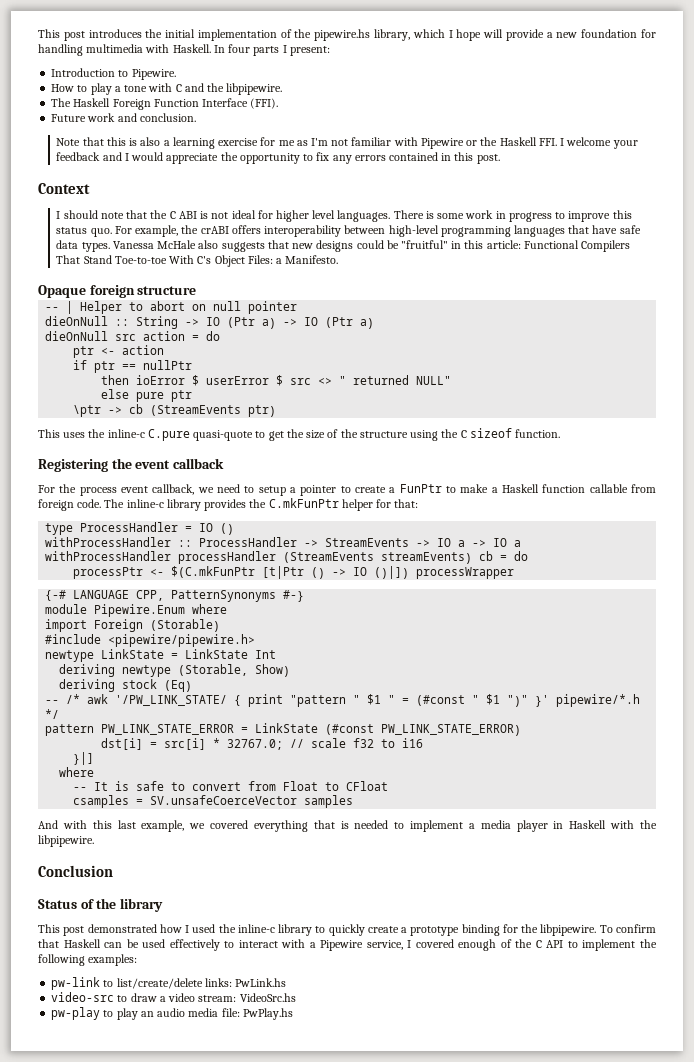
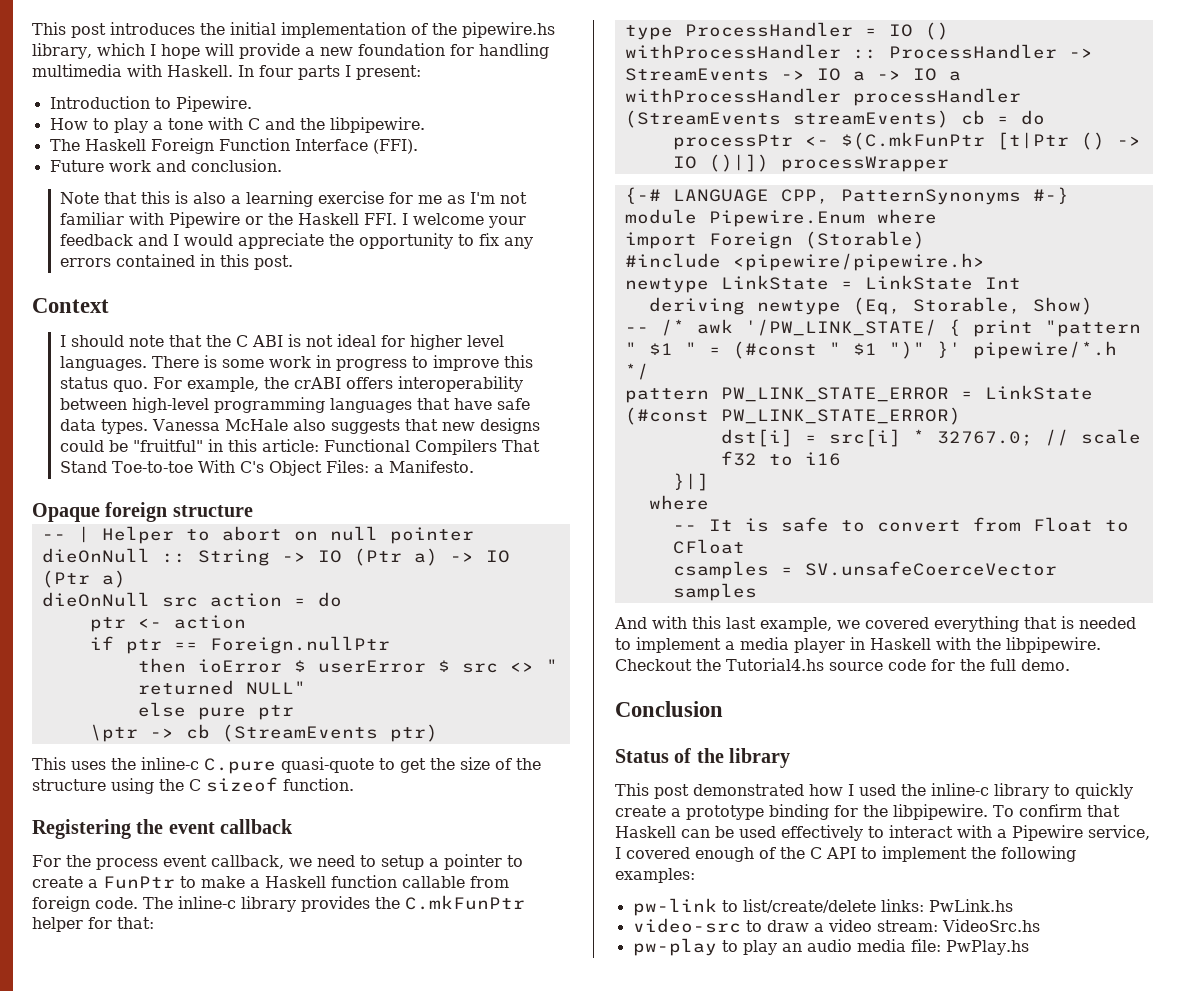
[143,360,193,370] nullPtr -> [209,636,390,654] Foreign.nullPtr
[178,664,249,676] (Storable, -> [852,297,1021,315] (Eq, Storable,
[59,679,193,692] // deriving stock (Eq) -> (1093, 306) none
(94, 841) none -> [615,658,1070,671] Checkout the Tutorial4.hs source code for the full demo.

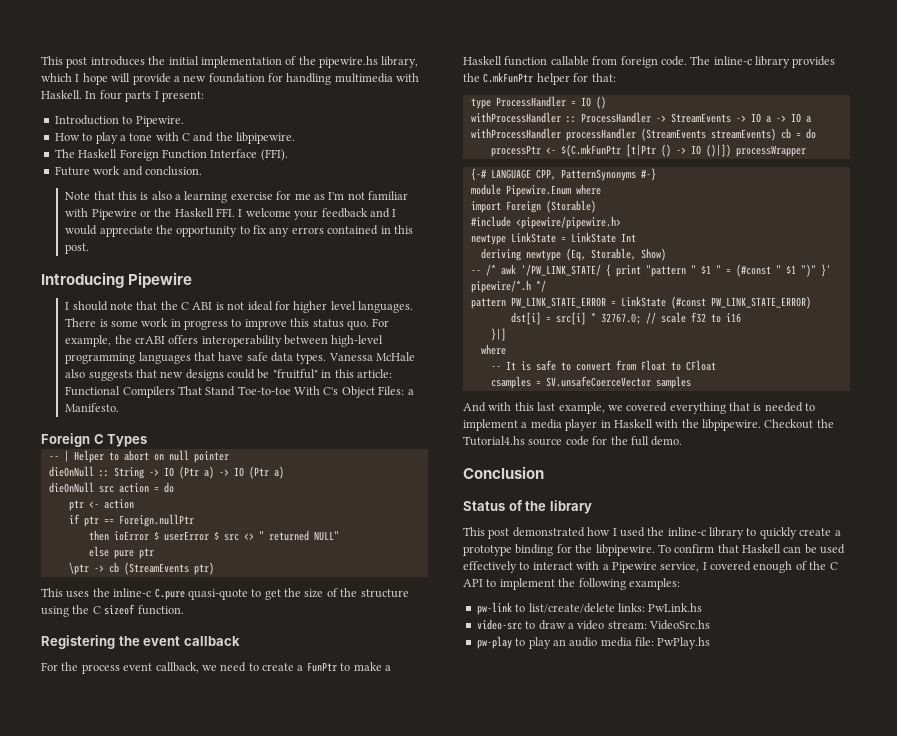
[32,298,109,313] Context -> [41,272,193,288] Introducing Pipewire
[32,502,253,522] Opaque foreign structure -> [41,433,148,447] Foreign C Types
[380,854,523,870] setup a pointer to -> (259, 667) none

